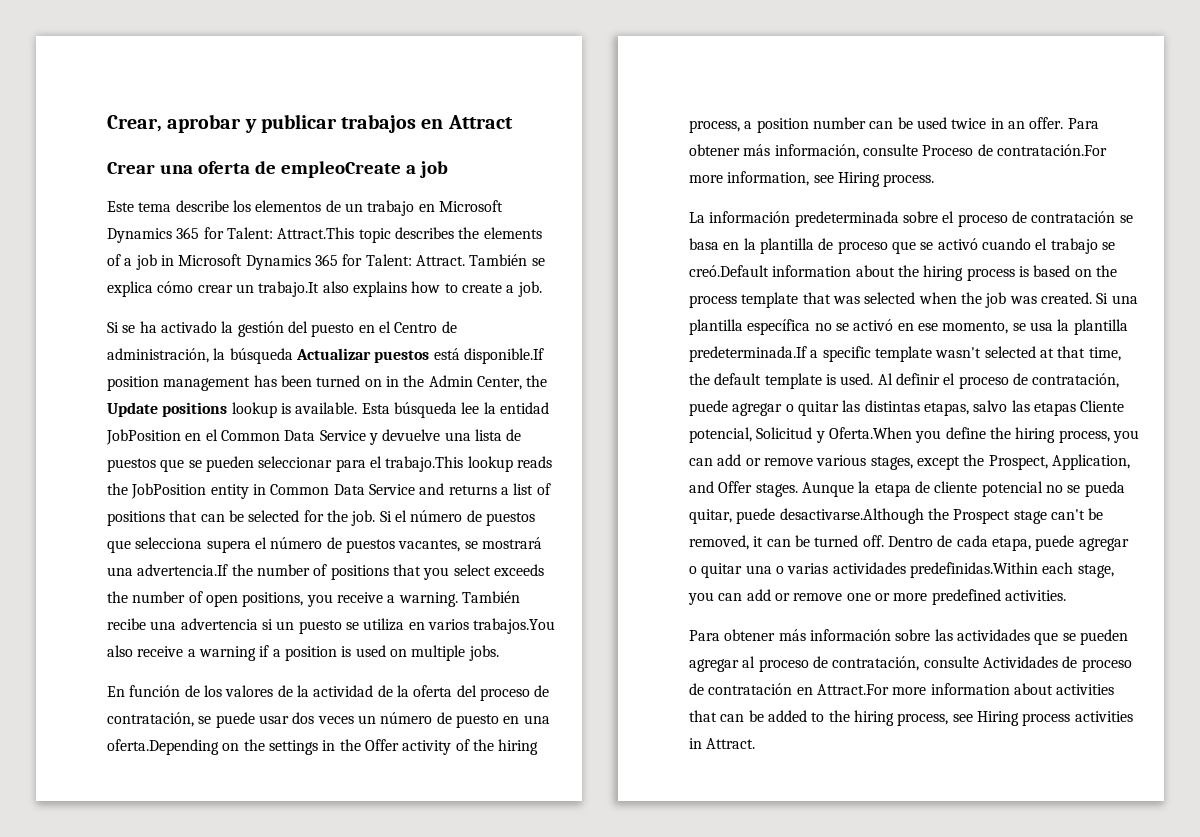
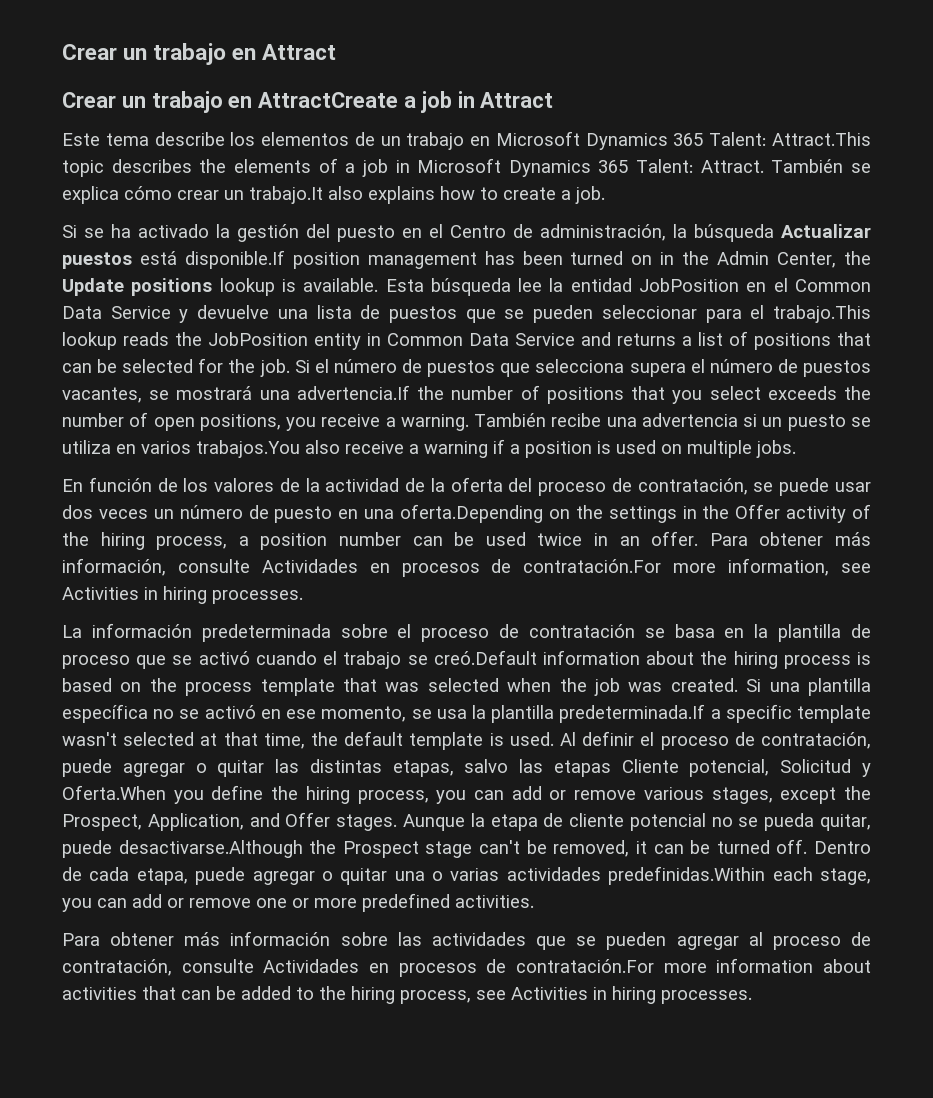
[107,114,417,133] Crear, aprobar y publicar trabajos -> [62,43,227,65] Crear un trabajo
[159,161,448,178] una oferta de empleoCreate a job -> [121,91,554,113] un trabajo en AttractCreate a job in Attract
[203,227,224,239] for -> (704, 139) none
[342,254,363,266] for -> (629, 166) none
[922,145,974,156] Proceso -> [261,559,480,577] Actividades en procesos
[837,172,935,187] Hiring process. -> [62,586,303,604] Activities in hiring processes.
[1062,656,1132,672] [689,683,889,695] de proceso de contratación en Attract.For -> [369,959,655,977] en procesos de contratación.For
[976,711,1133,726] [689,738,756,749] Hiring process activities in Attract. -> [511,986,752,1004] Activities in hiring processes.

